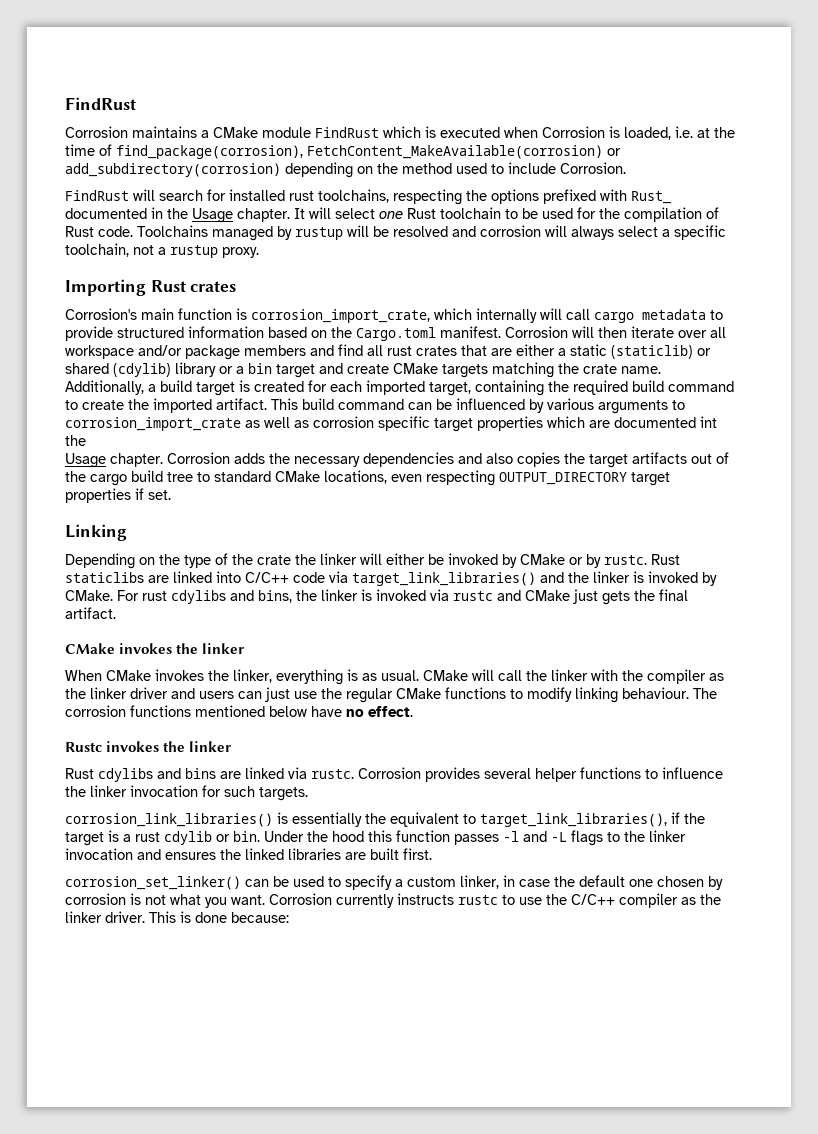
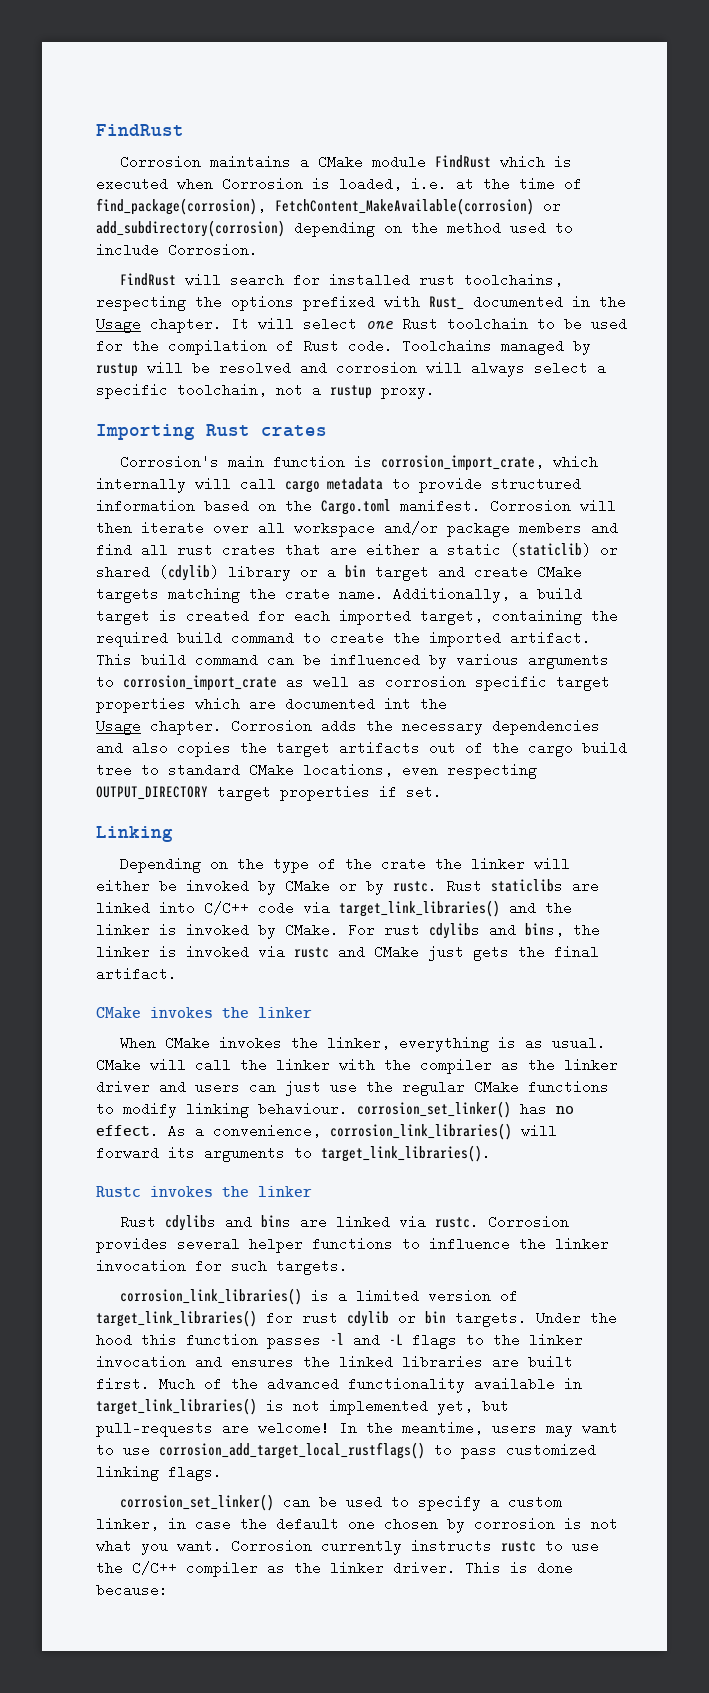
[693,688,717,699] [65,705,413,717] The corrosion functions mentioned below have no effect. -> [357,1101,574,1118] [96,1123,557,1140] [96,1145,491,1162] corrosion_set_linker() has no effect. As a convenience, corrosion_link_libraries() will forward its arguments to target_link_libraries().
[292,812,705,827] [65,830,131,846] essentially the equivalent to target_link_libraries(), if the target is a -> [337,1289,518,1303] [96,1310,293,1327] a limited version of target_link_libraries() for
[233,831,260,842] bin. -> [425,1311,527,1327] bin targets.
(432, 854) none -> [159,1377,582,1393] [96,1398,509,1415] [96,1421,618,1437] [96,1442,596,1459] [96,1465,222,1481] Much of the advanced functionality available in target_link_libraries() is not implemented yet, but pull-requests are welcome! In the meantime, users may want to use corrosion_add_target_local_rustflags() to pass customized linking flags.

